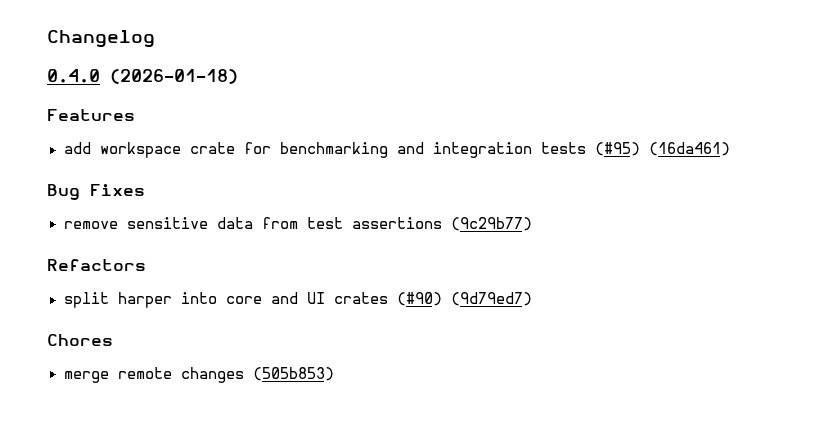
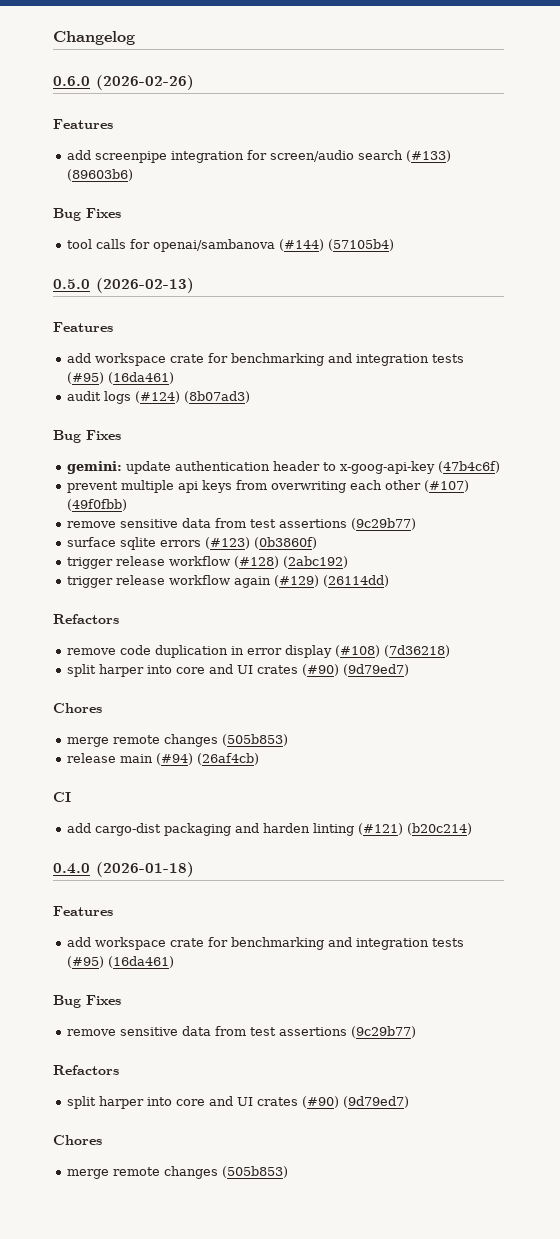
(155, 39) none -> [53,75,194,90] [53,119,113,129] [66,150,451,163] [66,169,133,181] [53,208,121,221] [66,239,394,252] [53,278,194,293] [53,322,113,332] [66,353,464,366] [66,372,174,384] [66,391,250,404] [53,430,121,443] [66,461,500,474] [66,480,469,493] [66,499,127,511] [66,518,416,530] [66,537,317,550] [66,556,348,569] [66,575,389,588] [53,614,119,624] [66,645,450,658] [66,664,409,677] [53,703,102,713] [66,734,288,747] [66,753,259,765] [53,792,71,802] [66,823,472,836] // 0.6.0 (2026-02-26) // Features // add screenpipe integration for screen/audio search (#133) (89603b6) // Bug Fixes // tool calls for openai/sambanova (#144) (57105b4) // 0.5.0 (2026-02-13) // Features // add workspace crate for benchmarking and integration tests (#95) (16da461) // audit logs (#124) (8b07ad3) // Bug Fixes // gemini: update authentication header to x-goog-api-key (47b4c6f) // prevent multiple api keys from overwriting each other (#107) (49f0fbb) // remove sensitive data from test assertions (9c29b77) // surface sqlite errors (#123) (0b3860f) // trigger release workflow (#128) (2abc192) // trigger release workflow again (#129) (26114dd) // Refactors // remove code duplication in error display (#108) (7d36218) // split harper into core and UI crates (#90) (9d79ed7) // Chores // merge remote changes (505b853) // release main (#94) (26af4cb) // CI // add cargo-dist packaging and harden linting (#121) (b20c214)

